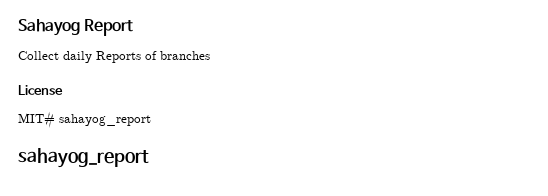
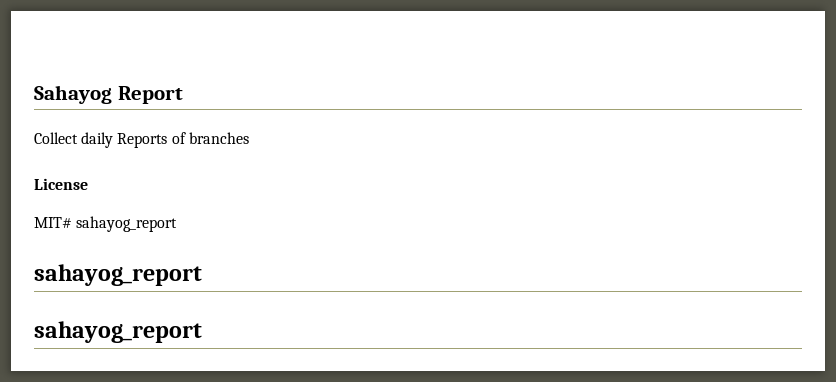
(149, 158) none -> [34,321,202,343] // sahayog_report

